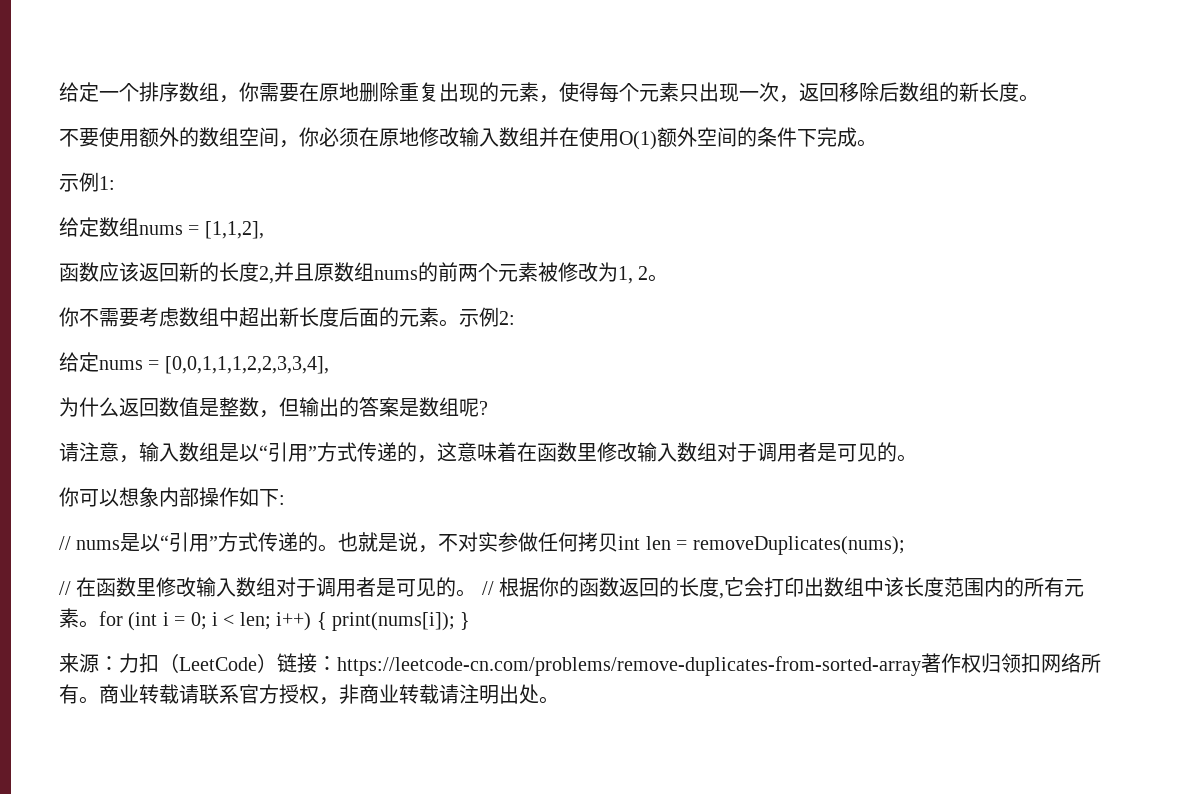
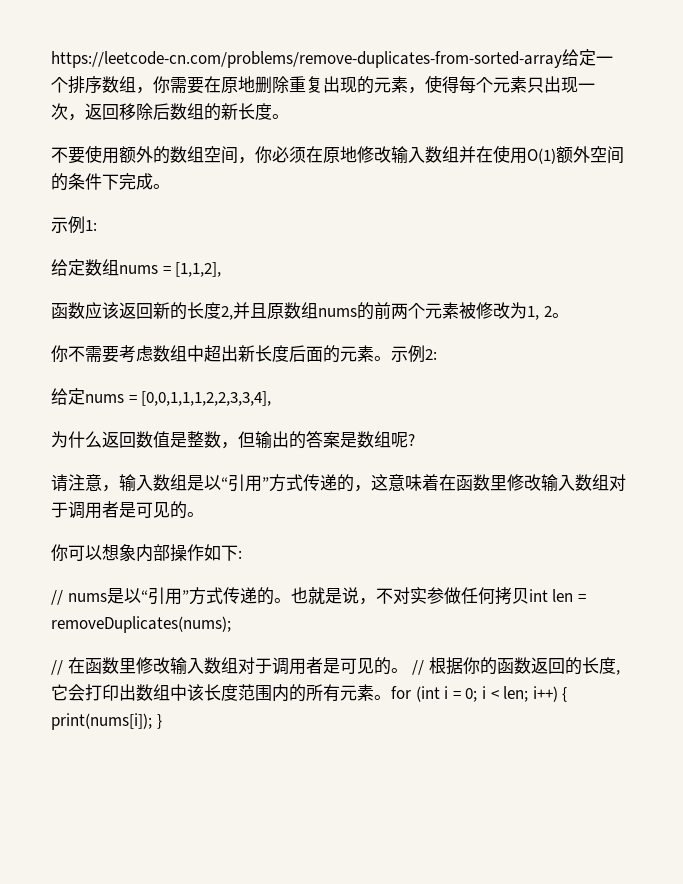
(59, 92) none -> [51,51,562,68] https://leetcode-cn.com/problems/remove-duplicates-from-sorted-array
[59,653,1101,676] [59,684,559,705] // 来源：力扣（LeetCode）链接：https://leetcode-cn.com/problems/remove-duplicates-from-sorted-array著作权归领扣网络所有。商业转载请联系官方授权，非商业转载请注明出处。 -> (162, 721) none

